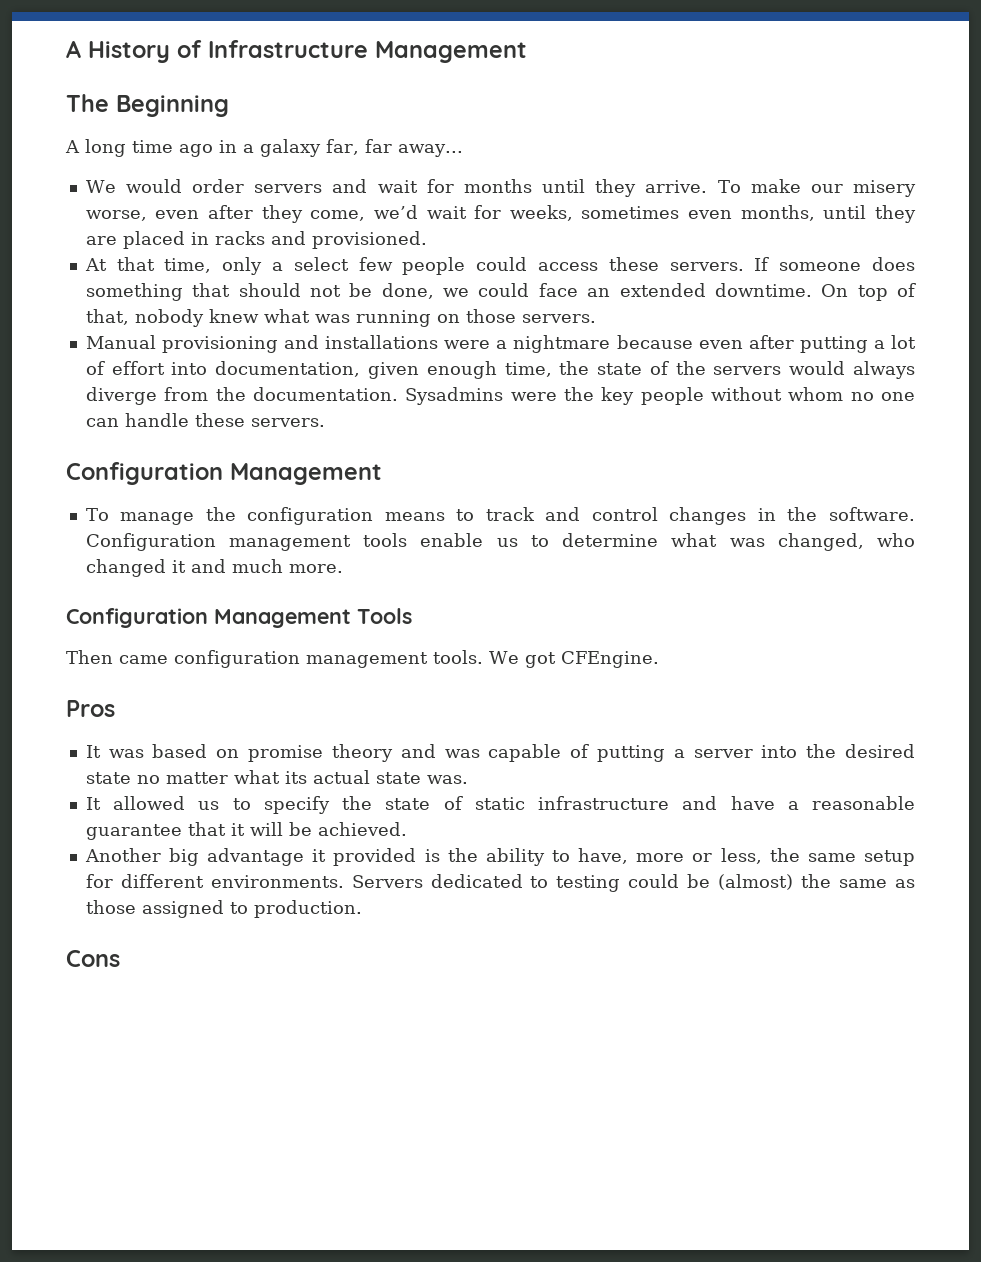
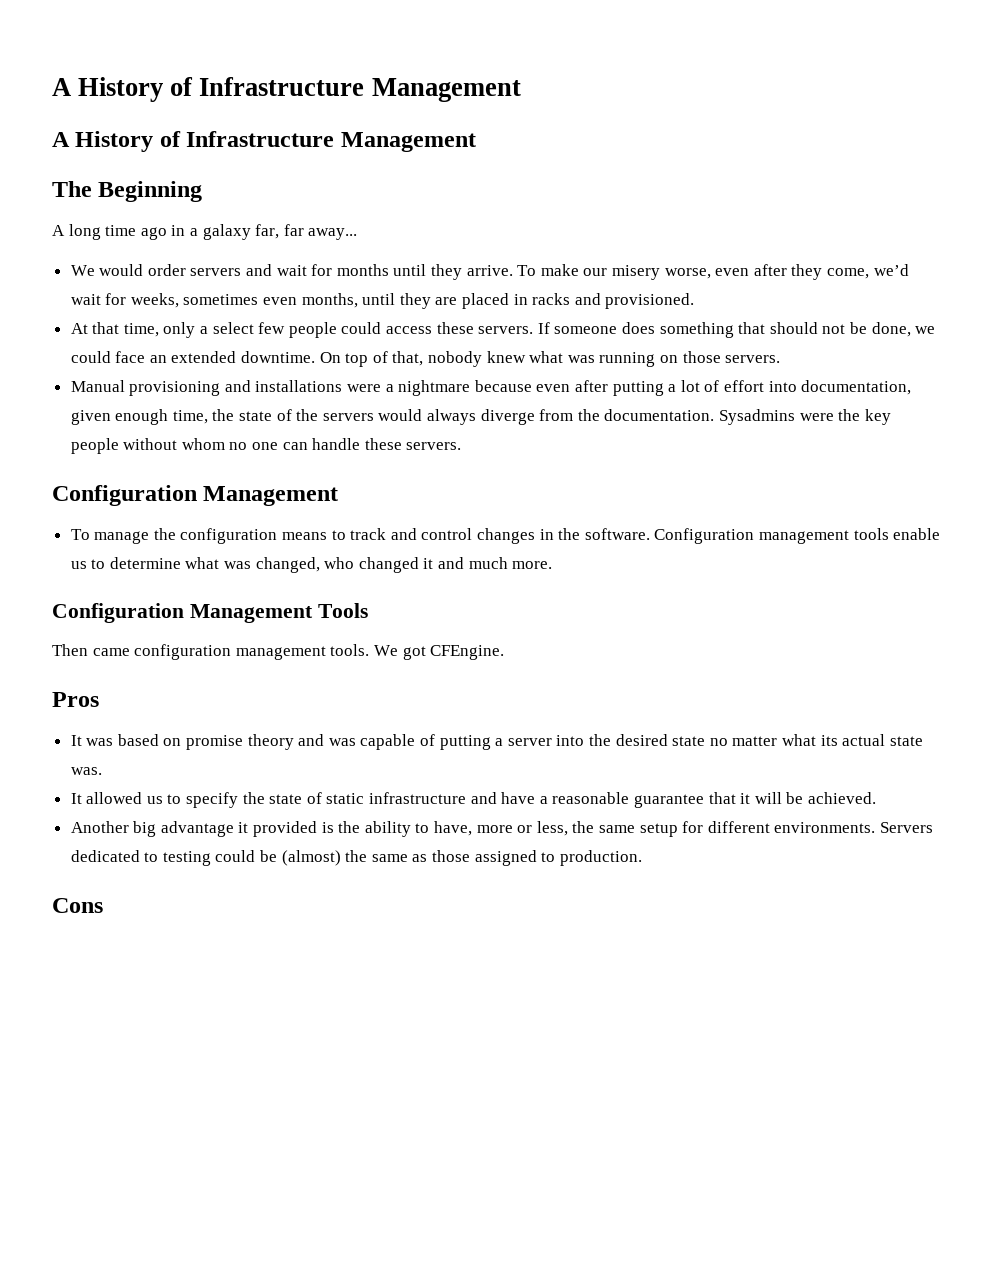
[66,40,527,63] A History of Infrastructure Management -> [52,77,521,102] [52,131,476,152] A History of Infrastructure Management // A History of Infrastructure Management

